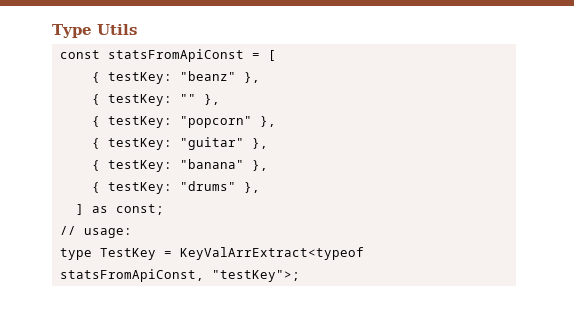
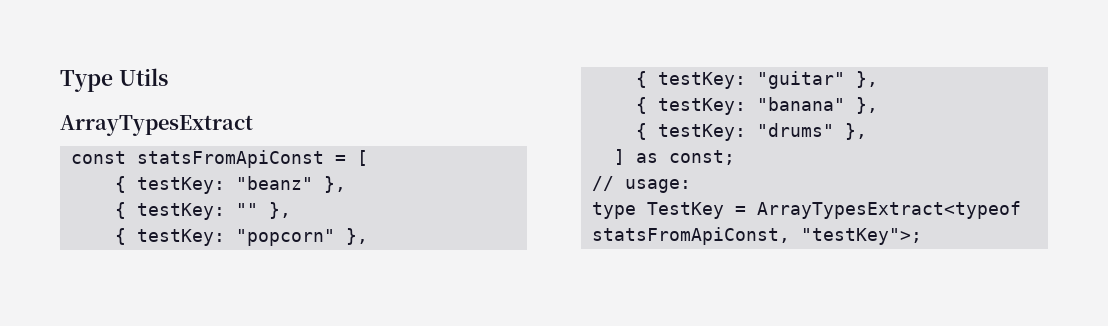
(137, 29) none -> [60,115,253,136] // ArrayTypesExtract
[179,247,364,260] KeyValArrExtract<typeof -> [756,201,1021,219] ArrayTypesExtract<typeof

